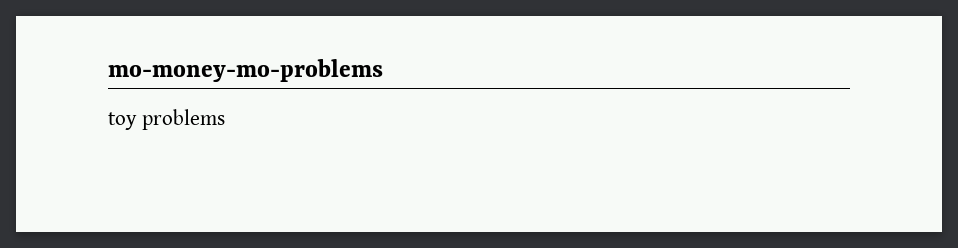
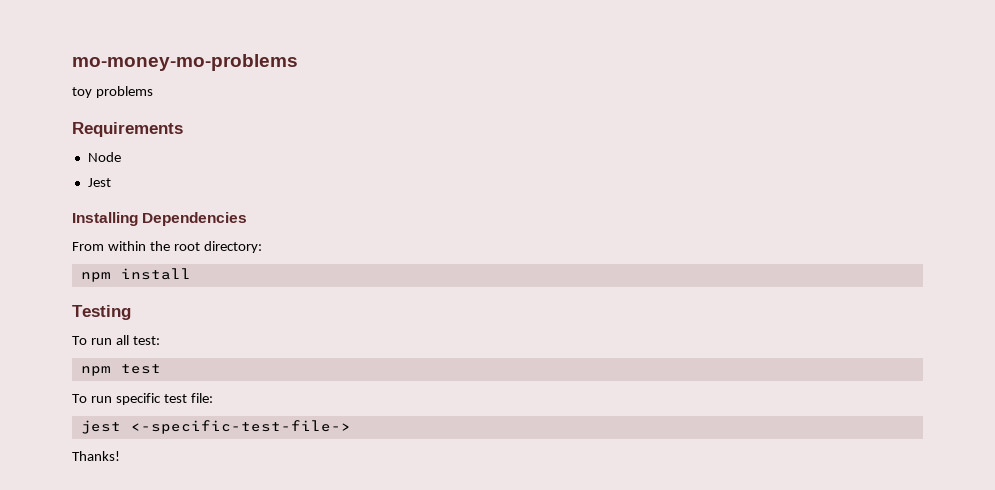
(225, 119) none -> [72,122,183,137] [87,152,121,162] [87,178,111,187] [72,212,248,226] [72,241,262,253] [80,268,191,282] [72,305,131,320] [72,335,160,345] [80,364,161,376] [72,393,213,405] [80,420,351,434] [72,451,120,461] // Requirements // Node // Jest // Installing Dependencies // From within the root directory: // npm install // Testing // To run all test: // npm test // To run specific test file: // jest <-specific-test-file-> // Thanks!

